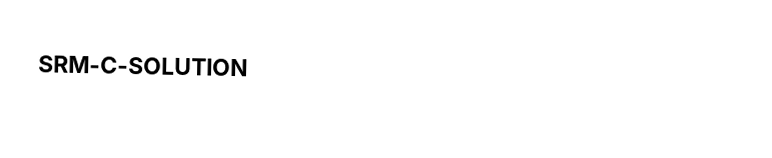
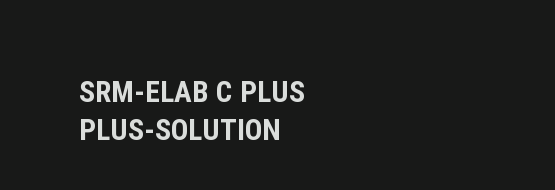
[38,55,249,77] SRM-C-SOLUTION -> [79,81,305,102] [79,119,281,140] SRM-ELAB C PLUS PLUS-SOLUTION

